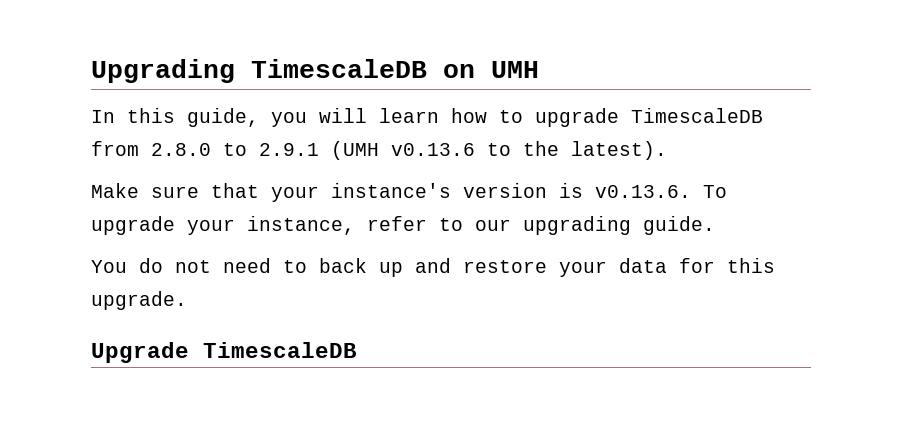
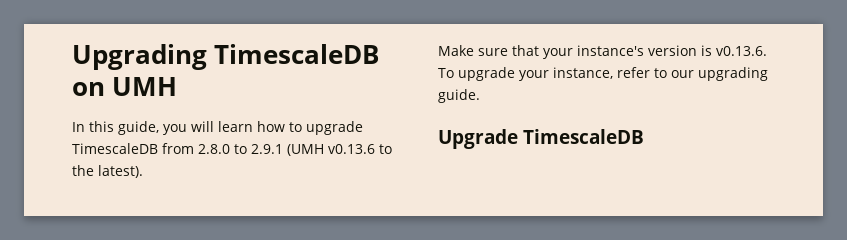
[91,258,775,277] [91,291,187,310] // You do not need to back up and restore your data for this upgrade. -> (480, 96) none

